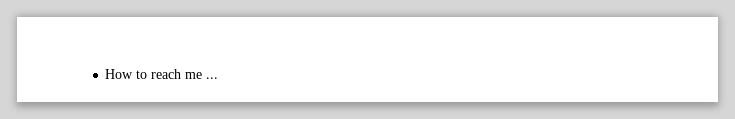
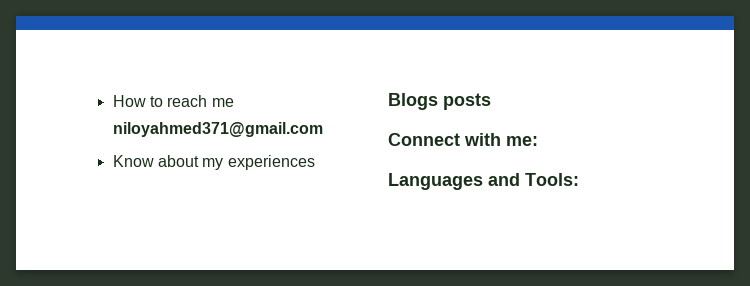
[206,77,219,79] ... -> [112,122,323,137] [112,155,315,170] [388,93,491,110] [388,133,538,146] [388,173,579,190] niloyahmed371@gmail.com // Know about my experiences // Blogs posts // Connect with me: // Languages and Tools:

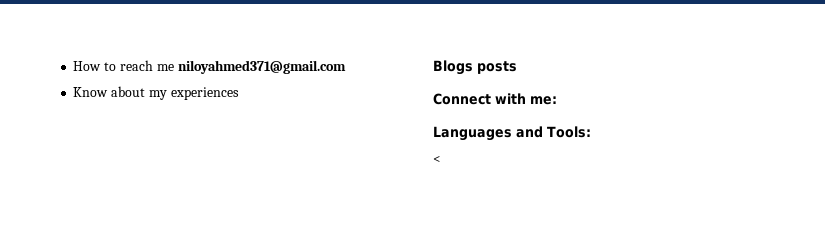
(579, 179) none -> [433,156,441,163] // <

